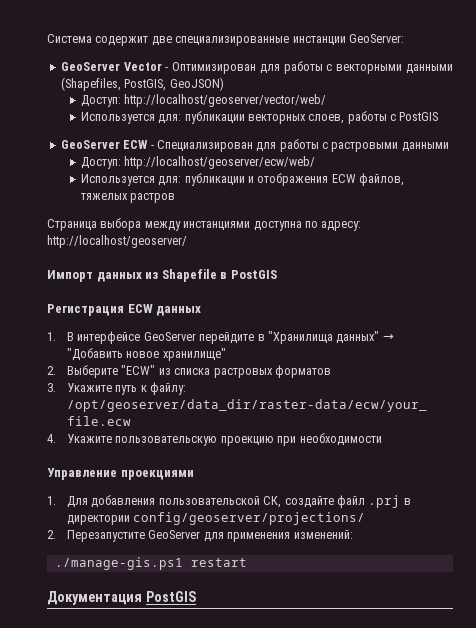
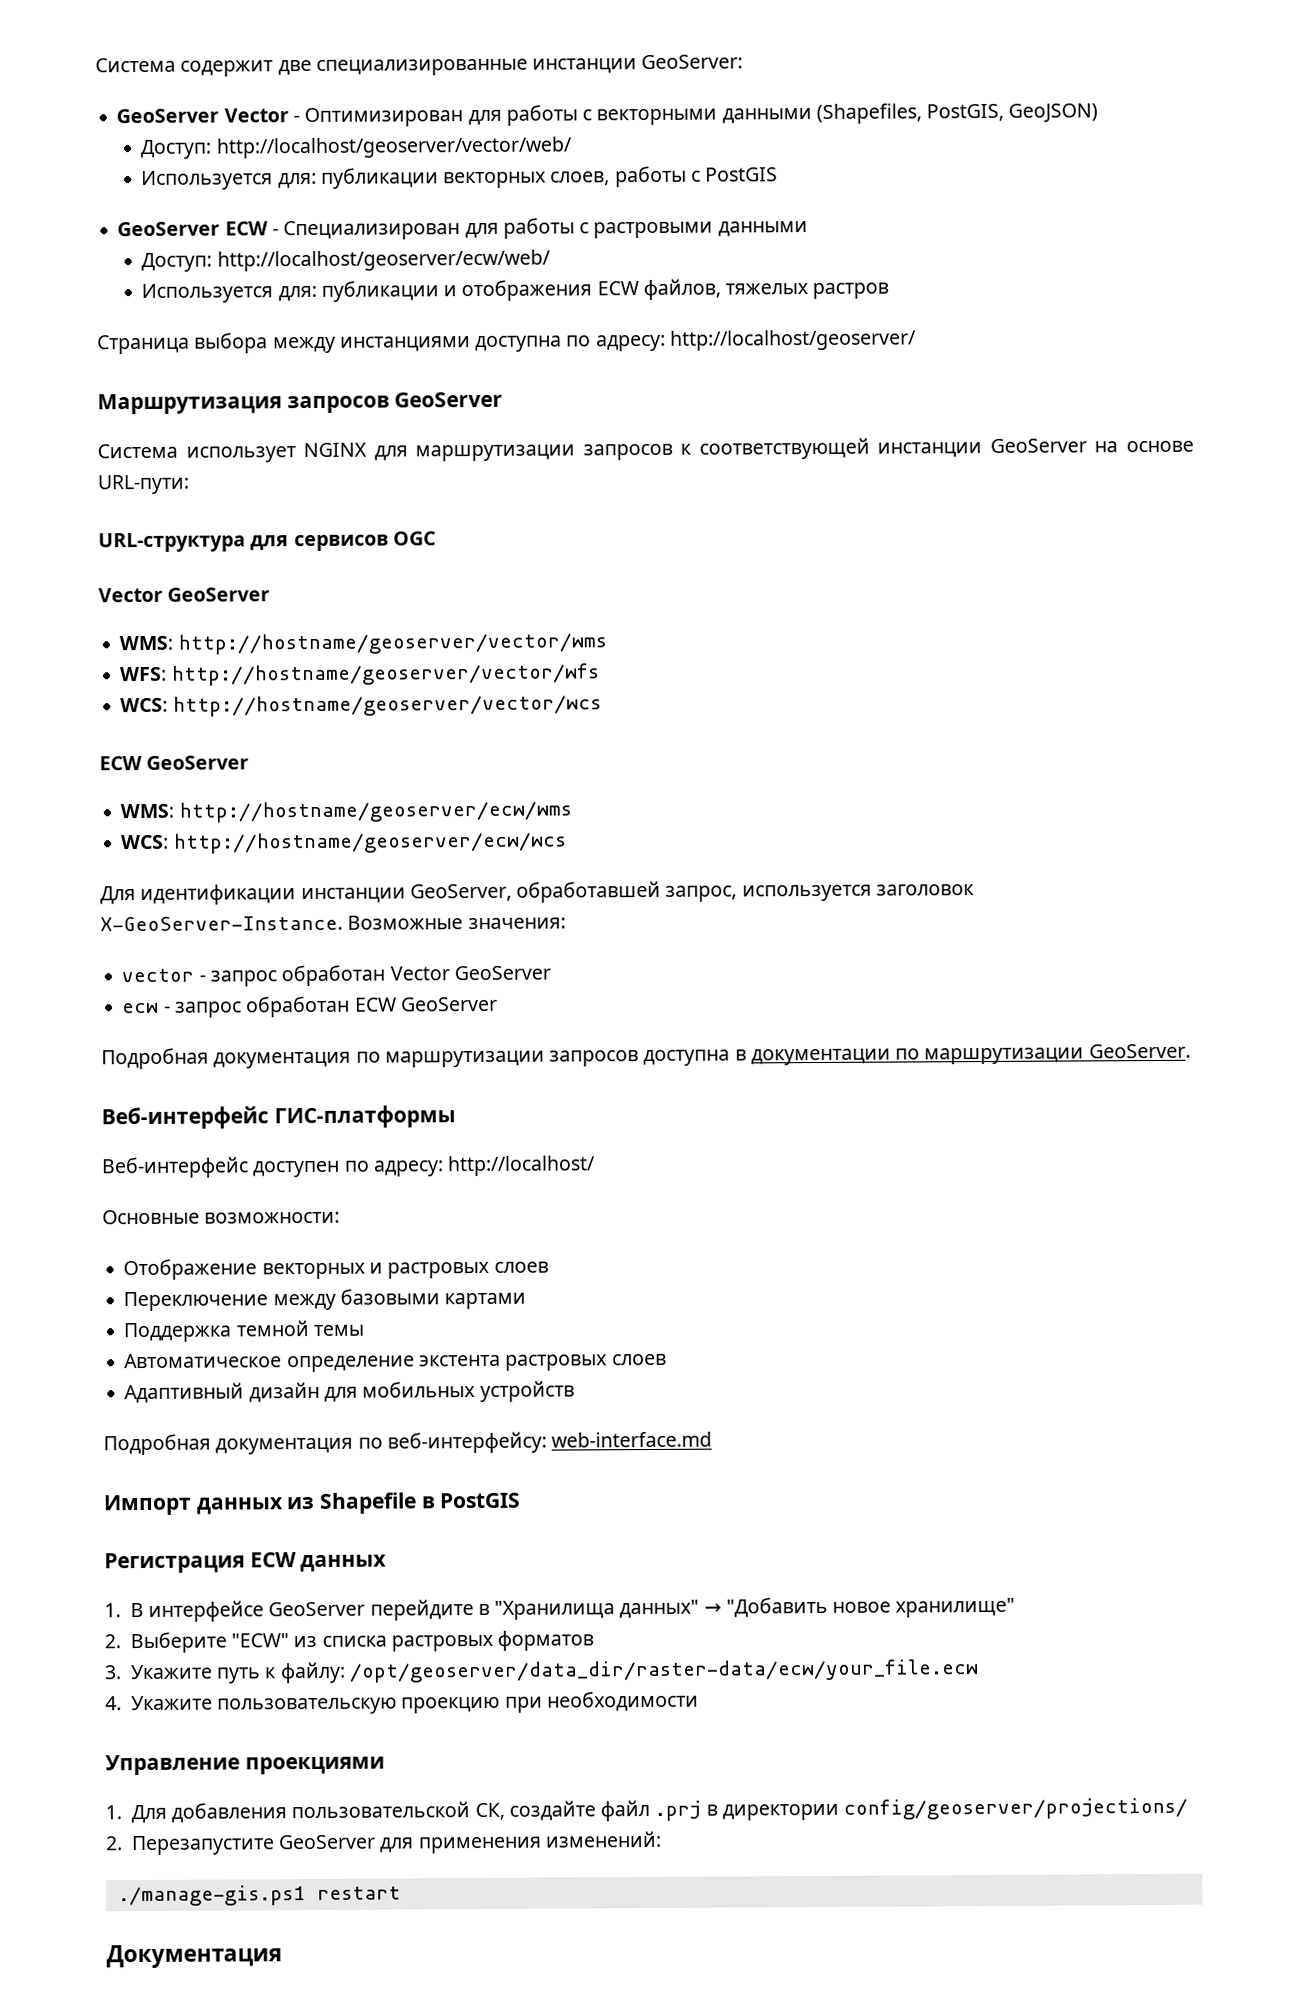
(187, 241) none -> [97,391,504,415] [97,437,1194,463] [97,474,189,495] [98,531,436,553] [98,587,271,603] [119,632,607,655] [120,663,600,686] [120,694,602,717] [99,755,250,771] [120,800,572,823] [121,831,567,854] [100,880,975,906] [100,915,566,932] [121,964,551,987] [122,995,498,1018] [101,1043,1191,1070] [101,1105,456,1130] [101,1155,597,1179] [102,1209,341,1225] [123,1258,549,1281] [123,1288,527,1312] [123,1320,364,1343] [124,1353,667,1373] [124,1380,575,1404] [103,1431,713,1456] // Маршрутизация запросов GeoServer // Система использует NGINX для маршрутизации запросов к соответствующей инстанции GeoServer на основе URL-пути: // URL-структура для сервисов OGC // Vector GeoServer // WMS: http://hostname/geoserver/vector/wms // WFS: http://hostname/geoserver/vector/wfs // WCS: http://hostname/geoserver/vector/wcs // ECW GeoServer // WMS: http://hostname/geoserver/ecw/wms // WCS: http://hostname/geoserver/ecw/wcs // Для идентификации инстанции GeoServer, обработавшей запрос, используется заголовок X-GeoServer-Instance. Возможные значения: // vector - запрос обработан Vector GeoServer // ecw - запрос обработан ECW GeoServer // Подробная документация по маршрутизации запросов доступна в документации по маршрутизации GeoServer. // Веб-интерфейс ГИС-платформы // Веб-интерфейс доступен по адресу: http://localhost/ // Основные возможности: // Отображение векторных и растровых слоев // Переключение между базовыми картами // Поддержка темной темы // Автоматическое определение экстента растровых слоев // Адаптивный дизайн для мобильных устройств // Подробная документация по веб-интерфейсу: web-interface.md
[145,591,196,602] PostGIS -> (282, 1956) none

